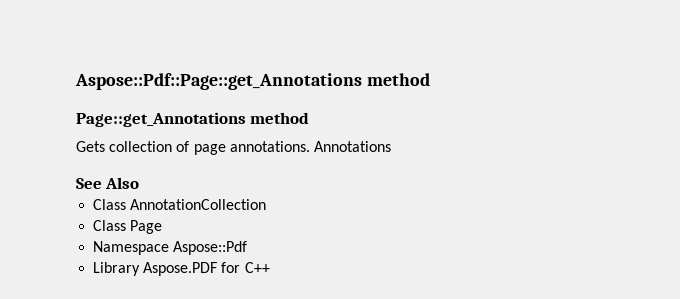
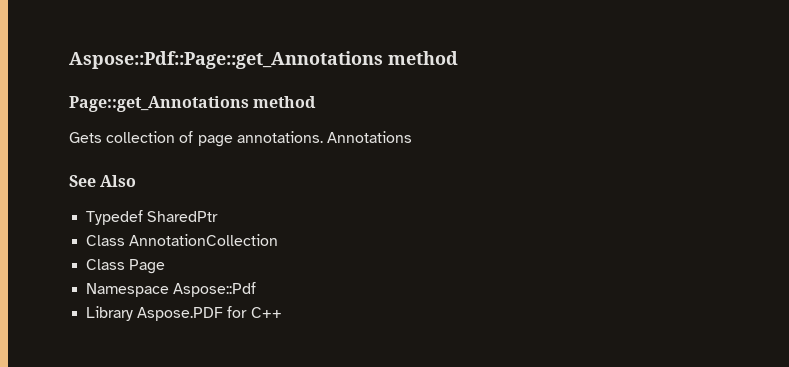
(140, 183) none -> [86,210,219,225] // Typedef SharedPtr

